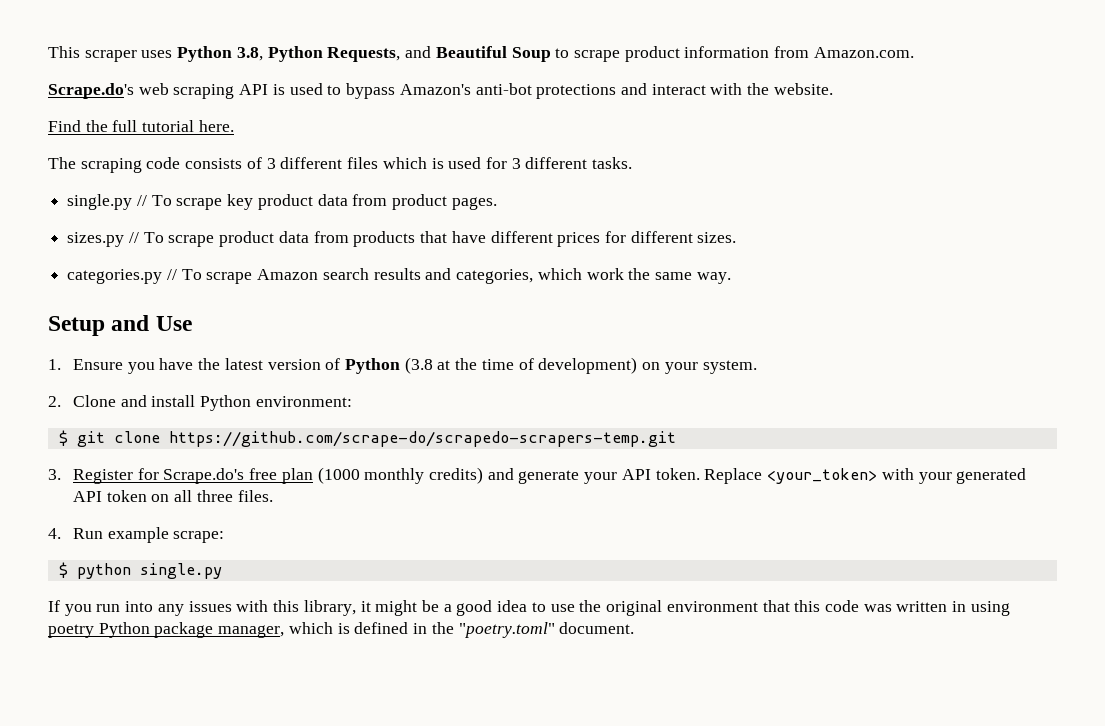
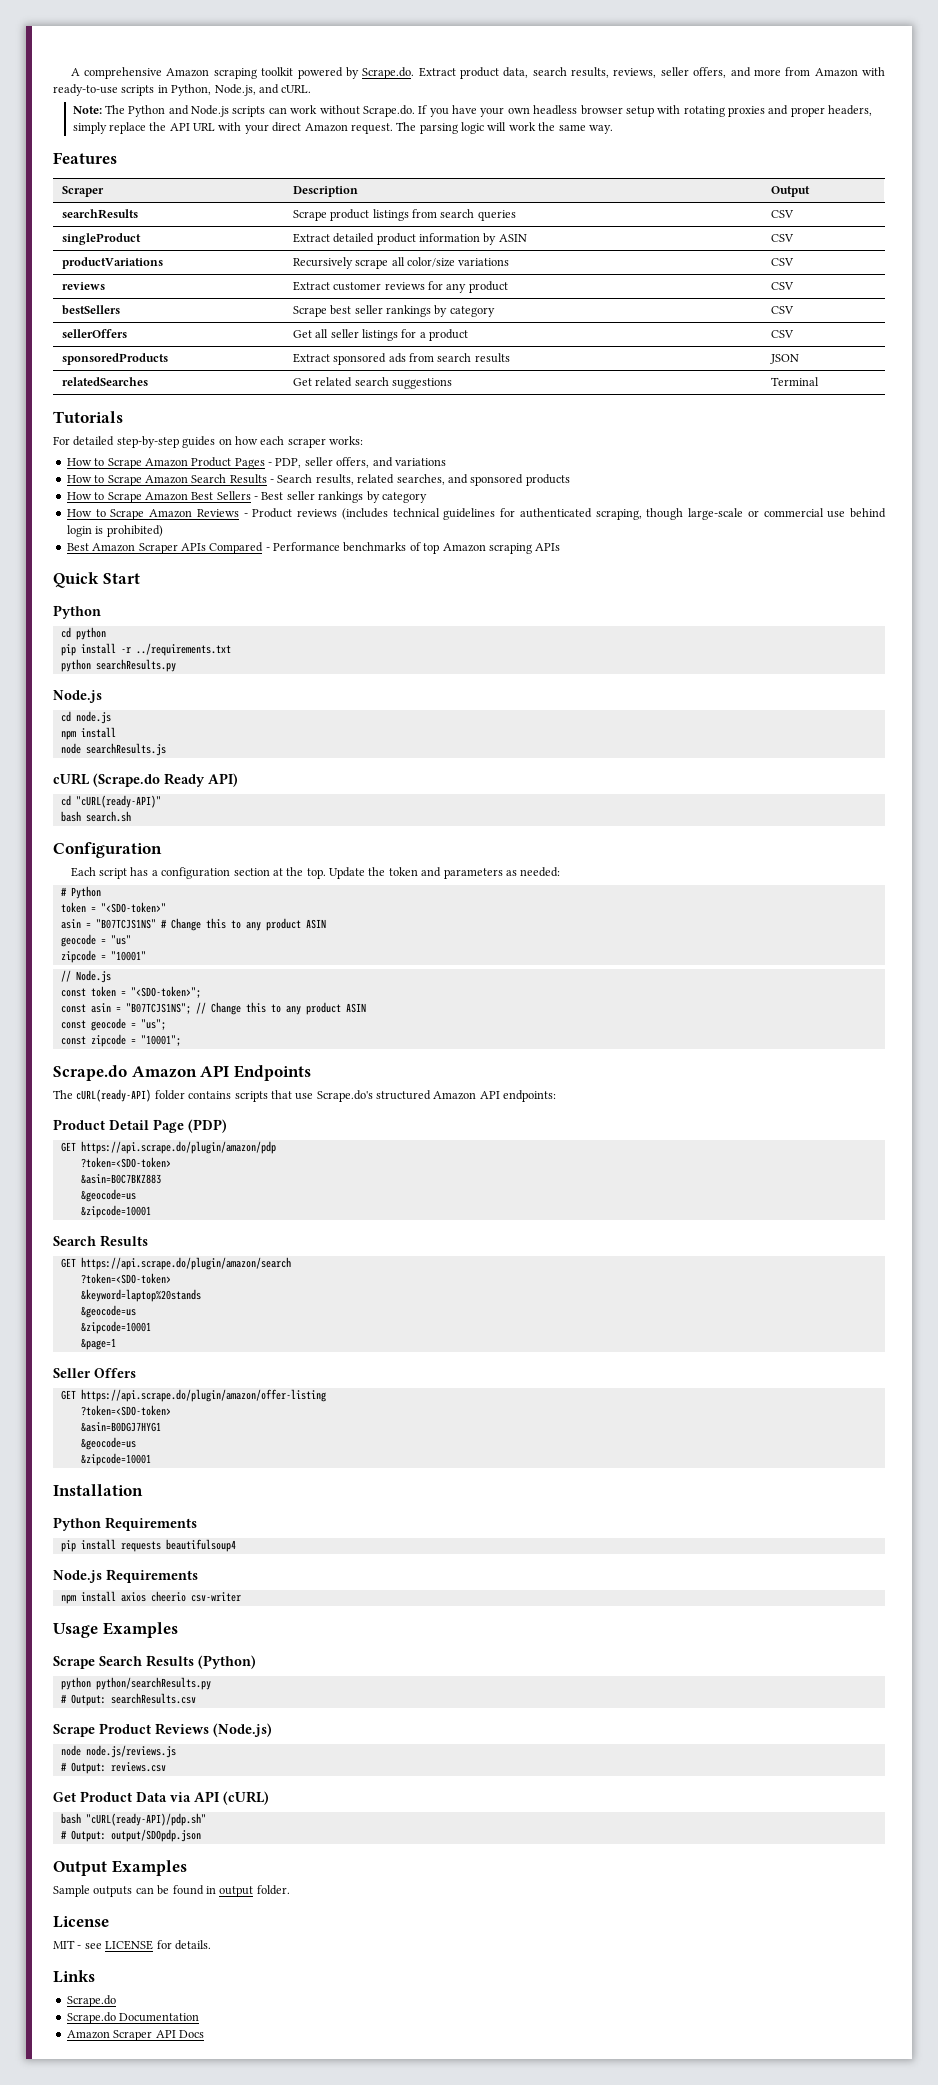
[48,46,914,62] [48,83,833,99] [48,120,234,132] [48,157,633,173] [67,194,497,210] [67,231,737,247] [67,268,731,284] [48,315,192,336] [48,357,757,374] [48,395,352,411] [58,430,676,447] [48,467,1027,484] [72,490,273,502] [48,527,225,543] [58,562,222,579] [48,600,1010,616] [48,622,635,638] This scraper uses Python 3.8, Python Requests, and Beautiful Soup to scrape product information from Amazon.com. // Scrape.do's web scraping API is used to bypass Amazon's anti-bot protections and interact with the website. // Find the full tutorial here. // The scraping code consists of 3 different files which is used for 3 different tasks. // single.py // To scrape key product data from product pages. // sizes.py // To scrape product data from products that have different prices for different sizes. // categories.py // To scrape Amazon search results and categories, which work the same way. // Setup and Use // 1. Ensure you have the latest version of Python (3.8 at the time of development) on your system. // 2. Clone and install Python environment: // $ git clone https://github.com/scrape-do/scrapedo-scrapers-temp.git // 3. Register for Scrape.do's free plan (1000 monthly credits) and generate your API token. Replace <your_token> with your generated API token on all three files. // 4. Run example scrape: // $ python single.py // If you run into any issues with this library, it might be a good idea to use the original environment that this code was written in using poetry Python package manager, which is defined in the "poetry.toml" document. -> [70,67,885,79] [53,84,312,96] [72,105,873,117] [72,122,613,134] [53,152,117,164] [61,186,104,197] [292,186,358,197] [770,186,810,197] [61,209,138,219] [292,209,516,221] [770,210,794,218] [61,233,141,245] [292,233,527,245] [770,234,794,242] [61,257,163,269] [292,257,510,269] [770,258,794,266] [61,282,105,290] [292,281,508,293] [770,282,794,290] [61,305,120,315] [292,305,495,317] [770,306,794,314] [61,329,127,338] [292,329,469,341] [770,330,794,338] [61,353,168,365] [292,353,510,365] [769,354,799,364] [61,377,148,386] [292,377,453,389] [770,377,819,386] [53,411,123,423] [53,436,363,448] [66,457,446,469] [66,474,570,486] [66,491,427,503] [66,508,886,520] [66,525,163,537] [66,542,561,554] [53,572,140,588] [53,605,101,619] [60,627,106,640] [60,643,231,656] [60,659,176,672] [53,690,102,703] [60,711,111,724] [60,727,116,740] [60,743,166,756] [53,773,238,787] [60,795,161,808] [60,811,131,822] [53,842,162,858] [70,867,561,879] [60,886,101,899] [60,902,166,913] [60,918,326,931] [60,934,131,947] [60,950,146,963] [60,970,111,983] [60,986,201,998] [60,1002,366,1015] [60,1018,166,1031] [60,1034,181,1047] [53,1065,311,1081] [53,1089,557,1102] [53,1119,227,1133] [60,1141,276,1154] [80,1157,171,1168] [80,1174,161,1184] [80,1189,136,1202] [80,1205,151,1218] [53,1235,148,1247] [60,1257,291,1270] [80,1273,171,1284] [80,1289,201,1302] [80,1305,136,1318] [80,1321,151,1334] [80,1338,116,1350] [53,1368,136,1378] [60,1389,326,1402] [80,1405,171,1416] [80,1422,161,1432] [80,1437,136,1450] [80,1453,151,1466] [53,1484,143,1496] [53,1517,197,1531] [60,1539,236,1552] [53,1569,198,1583] [60,1591,241,1604] [53,1622,178,1638] [53,1655,256,1669] [60,1677,211,1690] [60,1693,196,1706] [53,1723,272,1737] [60,1745,176,1758] [60,1762,166,1774] [53,1791,269,1805] [60,1813,206,1826] [60,1829,201,1842] [53,1860,187,1876] [53,1885,290,1897] [53,1916,109,1928] [53,1940,211,1950] [53,1970,95,1983] [66,1995,116,2007] [66,2012,200,2024] [66,2030,204,2041] A comprehensive Amazon scraping toolkit powered by Scrape.do. Extract product data, search results, reviews, seller offers, and more from Amazon with ready-to-use scripts in Python, Node.js, and cURL. // Note: The Python and Node.js scripts can work without Scrape.do. If you have your own headless browser setup with rotating proxies and proper headers, simply replace the API URL with your direct Amazon request. The parsing logic will work the same way. // Features // Scraper | Description | Output // searchResults | Scrape product listings from search queries | CSV // singleProduct | Extract detailed product information by ASIN | CSV // productVariations | Recursively scrape all color/size variations | CSV // reviews | Extract customer reviews for any product | CSV // bestSellers | Scrape best seller rankings by category | CSV // sellerOffers | Get all seller listings for a product | CSV // sponsoredProducts | Extract sponsored ads from search results | JSON // relatedSearches | Get related search suggestions | Terminal // Tutorials // For detailed step-by-step guides on how each scraper works: // How to Scrape Amazon Product Pages - PDP, seller offers, and variations // How to Scrape Amazon Search Results - Search results, related searches, and sponsored products // How to Scrape Amazon Best Sellers - Best seller rankings by category // How to Scrape Amazon Reviews - Product reviews (includes technical guidelines for authenticated scraping, though large-scale or commercial use behind login is prohibited) // Best Amazon Scraper APIs Compared - Performance benchmarks of top Amazon scraping APIs // Quick Start // Python // cd python // pip install -r ../requirements.txt // python searchResults.py // Node.js // cd node.js // npm install // node searchResults.js // cURL (Scrape.do Ready API) // cd "cURL(ready-API)" // bash search.sh // Configuration // Each script has a configuration section at the top. Update the token and parameters as needed: // # Python // token = "<SDO-token>" // asin = "B07TCJS1NS" # Change this to any product ASIN // geocode = "us" // zipcode = "10001" // // Node.js // const token = "<SDO-token>"; // const asin = "B07TCJS1NS"; // Change this to any product ASIN // const geocode = "us"; // const zipcode = "10001"; // Scrape.do Amazon API Endpoints // The cURL(ready-API) folder contains scripts that use Scrape.do's structured Amazon API endpoints: // Product Detail Page (PDP) // GET https://api.scrape.do/plugin/amazon/pdp // ?token=<SDO-token> // &asin=B0C7BKZ883 // &geocode=us // &zipcode=10001 // Search Results // GET https://api.scrape.do/plugin/amazon/search // ?token=<SDO-token> // &keyword=laptop%20stands // &geocode=us // &zipcode=10001 // &page=1 // Seller Offers // GET https://api.scrape.do/plugin/amazon/offer-listing // ?token=<SDO-token> // &asin=B0DGJ7HYG1 // &geocode=us // &zipcode=10001 // Installation // Python Requirements // pip install requests beautifulsoup4 // Node.js Requirements // npm install axios cheerio csv-writer // Usage Examples // Scrape Search Results (Python) // python python/searchResults.py // # Output: searchResults.csv // Scrape Product Reviews (Node.js) // node node.js/reviews.js // # Output: reviews.csv // Get Product Data via API (cURL) // bash "cURL(ready-API)/pdp.sh" // # Output: output/SDOpdp.json // Output Examples // Sample outputs can be found in output folder. // License // MIT - see LICENSE for details. // Links // Scrape.do // Scrape.do Documentation // Amazon Scraper API Docs

